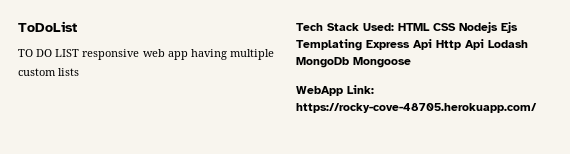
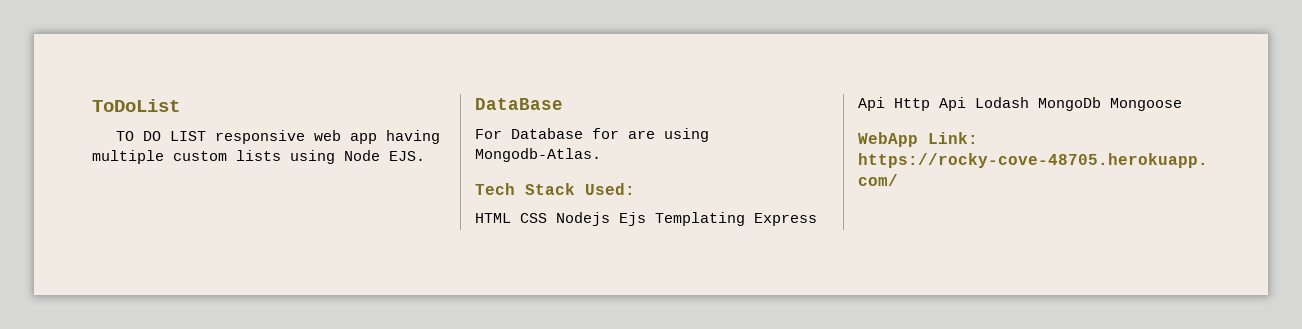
(79, 72) none -> [290,150,425,164] [475,98,563,110] [475,128,709,142] [475,148,601,162] using Node EJS. // DataBase // For Database for are using Mongodb-Atlas.
(394, 27) none -> (635, 189) //

